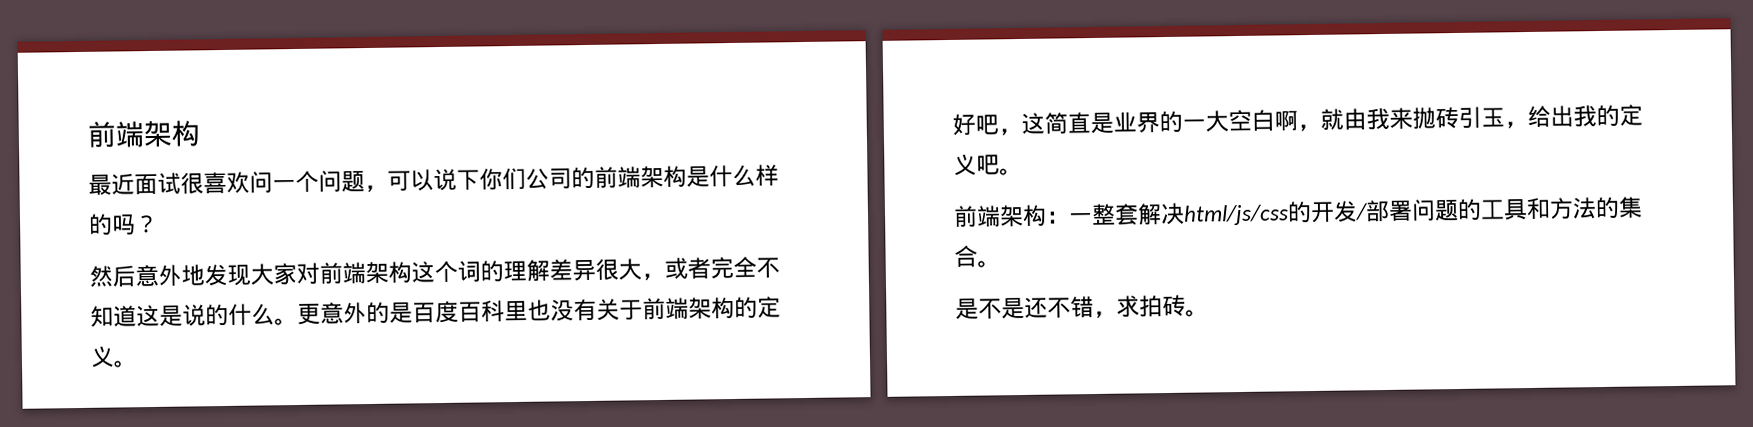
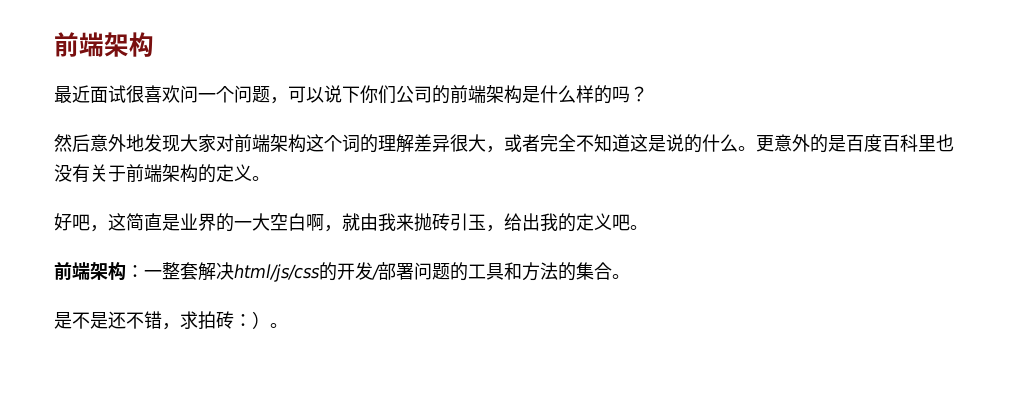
(1186, 306) none -> [234,311,270,329] ：）

